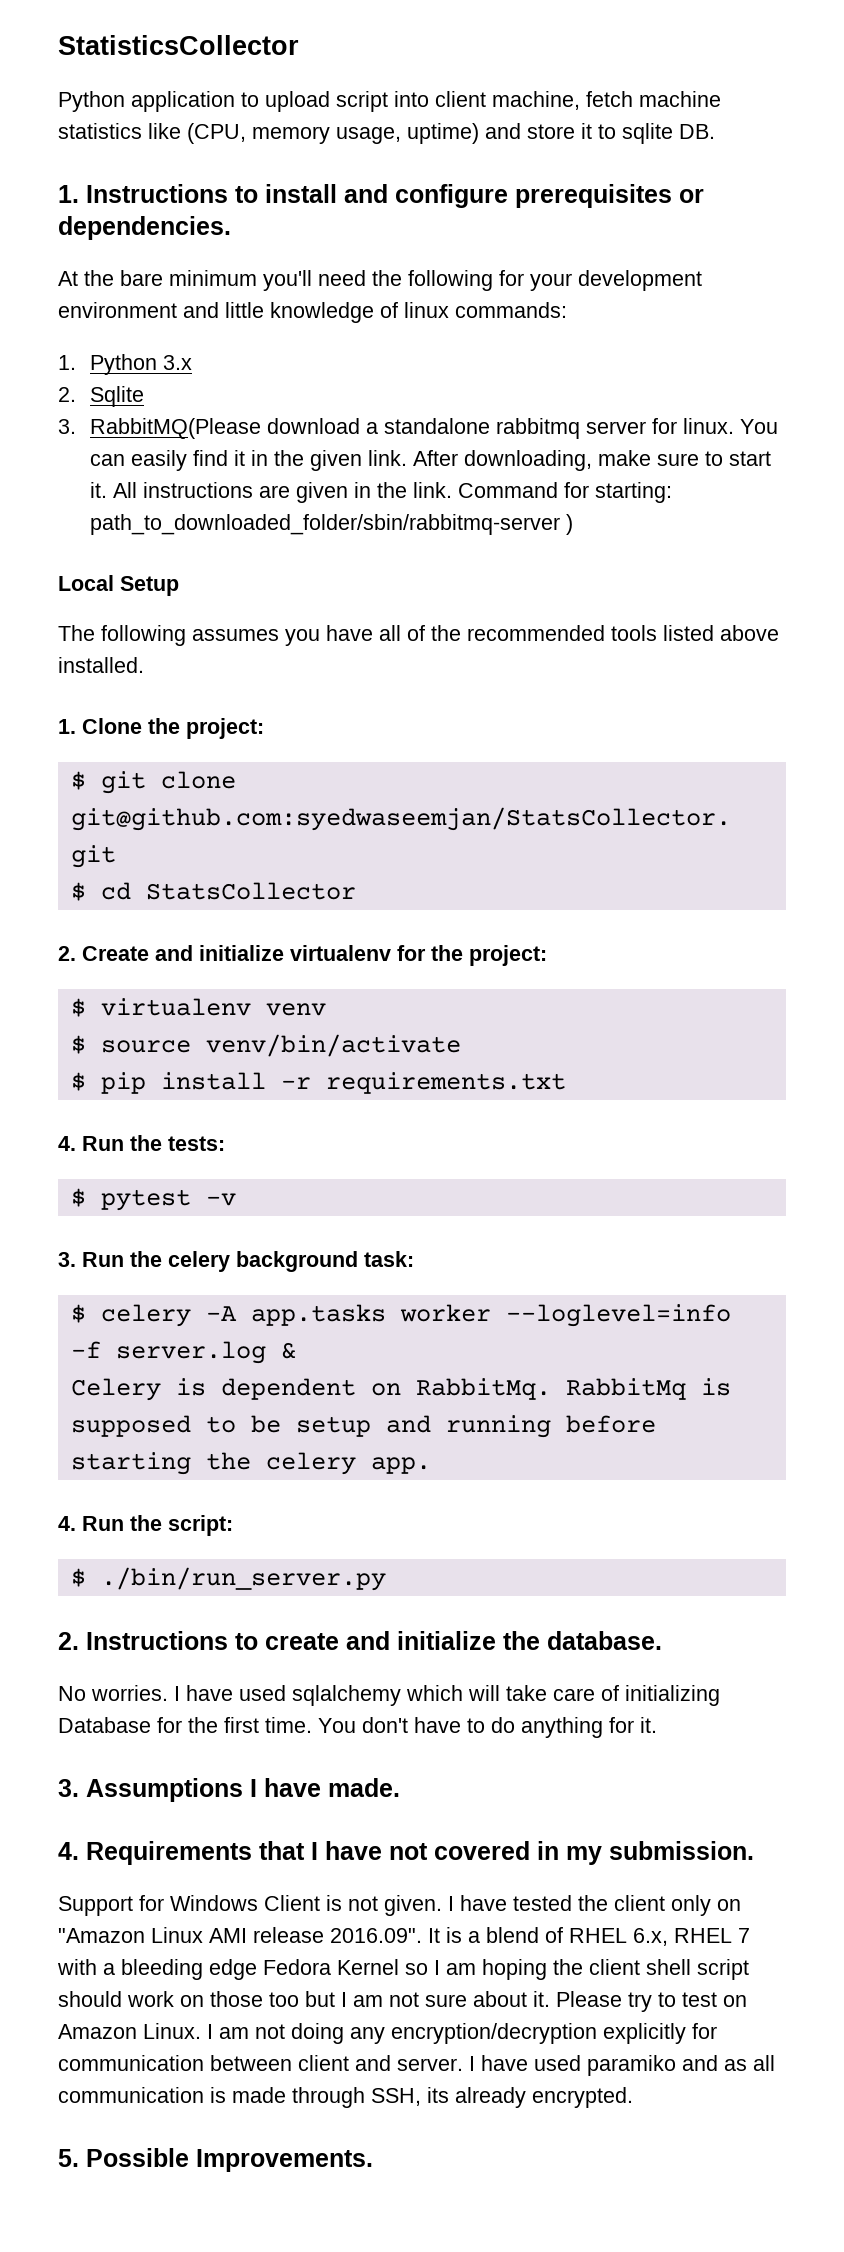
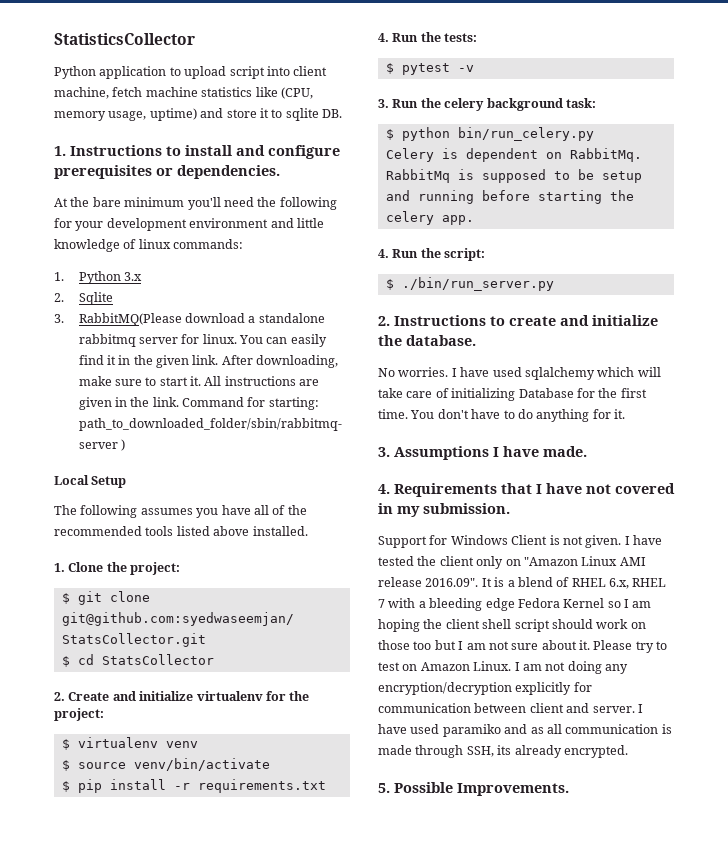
[100,1304,731,1327] [70,1341,296,1364] celery -A app.tasks worker --loglevel=info -f server.log & -> [401,127,594,141] python bin/run_celery.py

